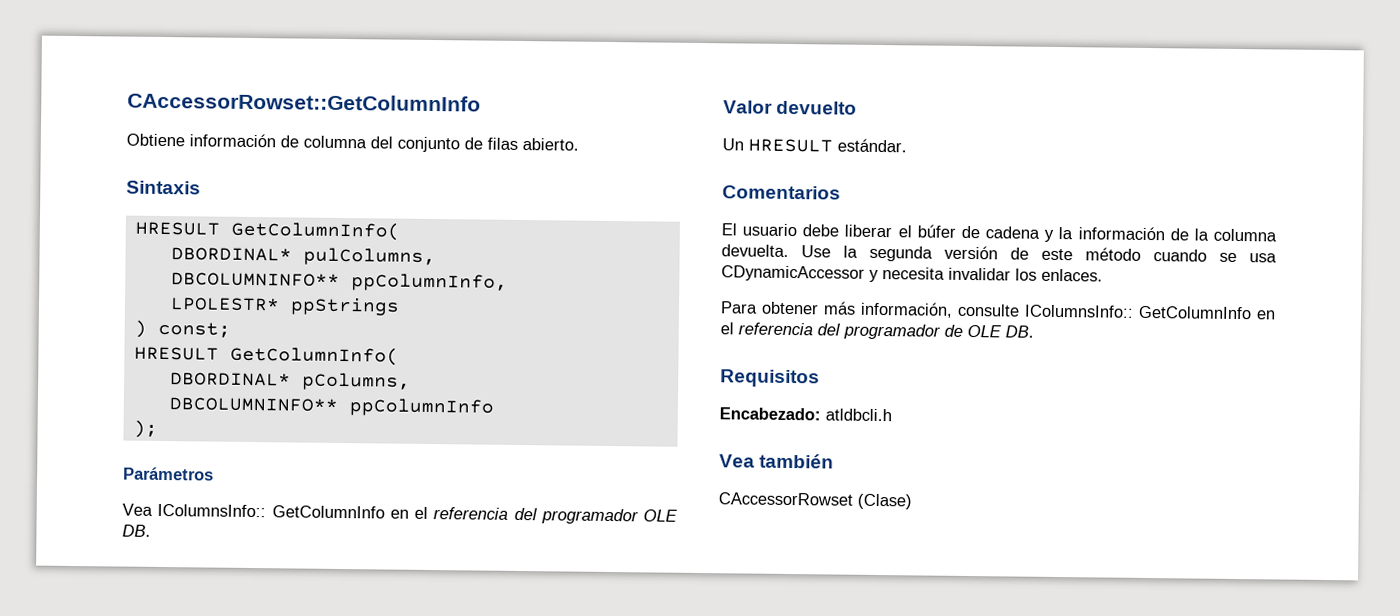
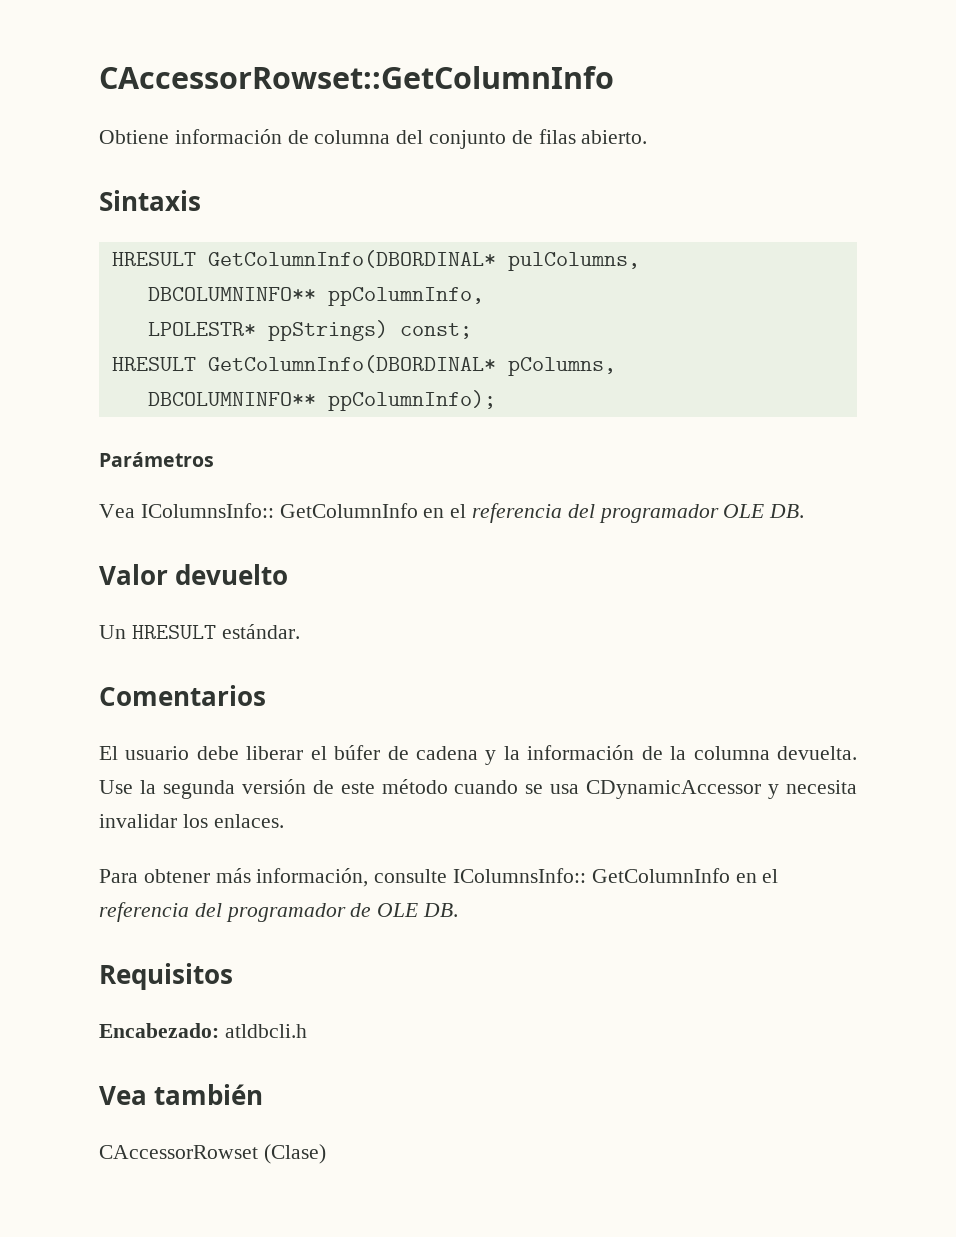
[230,220,400,241] [170,247,292,262] GetColumnInfo( // DBORDINAL* -> [207,250,496,268] GetColumnInfo(DBORDINAL*
[289,297,400,316] [133,319,147,338] ppStrings // ) -> [267,320,388,341] ppStrings)
[229,345,399,366] [169,372,291,387] GetColumnInfo( // DBORDINAL* -> [207,355,496,373] GetColumnInfo(DBORDINAL*
[348,398,494,417] [132,419,158,438] ppColumnInfo // ); -> [327,390,496,411] ppColumnInfo);

